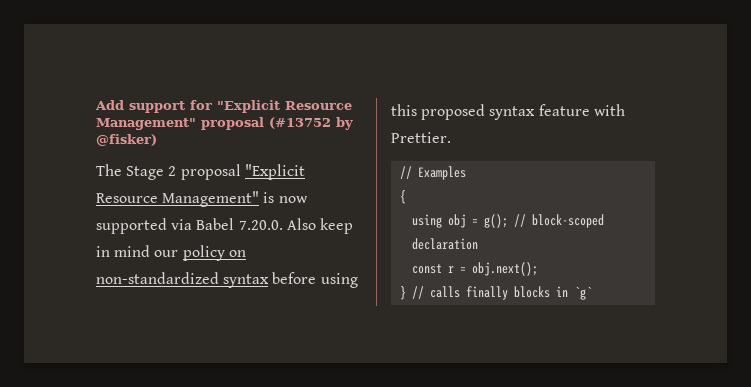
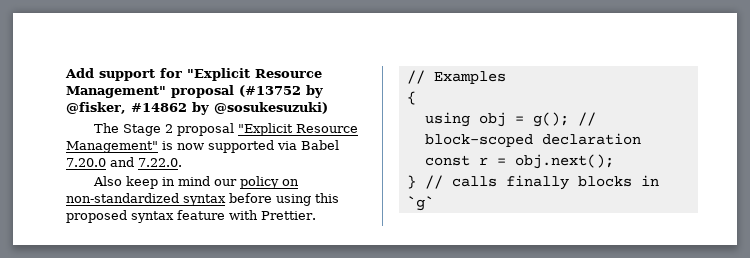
[96,134,157,146] @fisker) -> [66,102,328,115] @fisker, #14862 by @sosukesuzuki)
[238,220,283,230] 7.20.0. -> [66,157,182,167] 7.20.0 and 7.22.0. //

